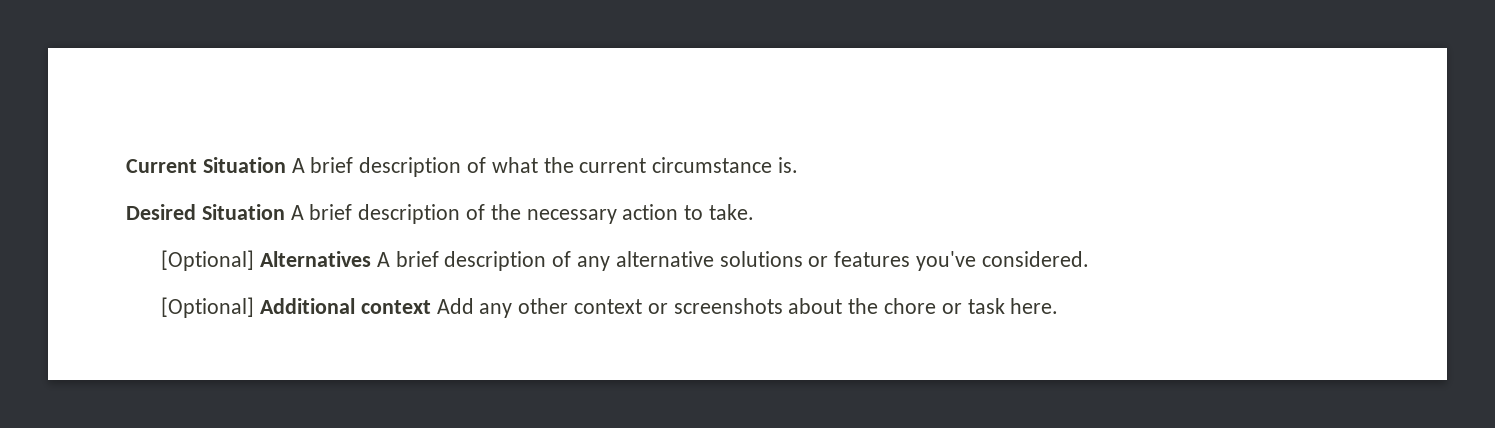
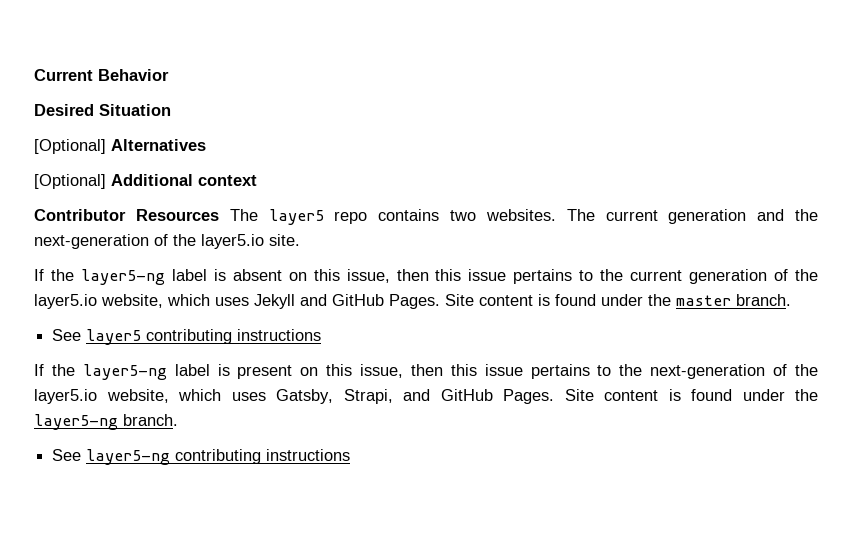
[202,157,799,177] [126,204,755,224] [161,250,1089,271] [161,297,1059,318] Situation A brief description of what the current circumstance is. // Desired Situation A brief description of the necessary action to take. // [Optional] Alternatives A brief description of any alternative solutions or features you've considered. // [Optional] Additional context Add any other context or screenshots about the chore or task here. -> [98,69,169,81] [34,104,171,116] [34,139,206,154] [34,174,257,189] [34,209,819,225] [34,234,300,249] [34,269,819,285] [34,294,791,309] [52,329,322,345] [34,364,818,380] [34,389,818,404] [34,414,178,430] [52,449,351,465] Behavior // Desired Situation // [Optional] Alternatives // [Optional] Additional context // Contributor Resources The layer5 repo contains two websites. The current generation and the next-generation of the layer5.io site. // If the layer5-ng label is absent on this issue, then this issue pertains to the current generation of the layer5.io website, which uses Jekyll and GitHub Pages. Site content is found under the master branch. // See layer5 contributing instructions // If the layer5-ng label is present on this issue, then this issue pertains to the next-generation of the layer5.io website, which uses Gatsby, Strapi, and GitHub Pages. Site content is found under the layer5-ng branch. // See layer5-ng contributing instructions

